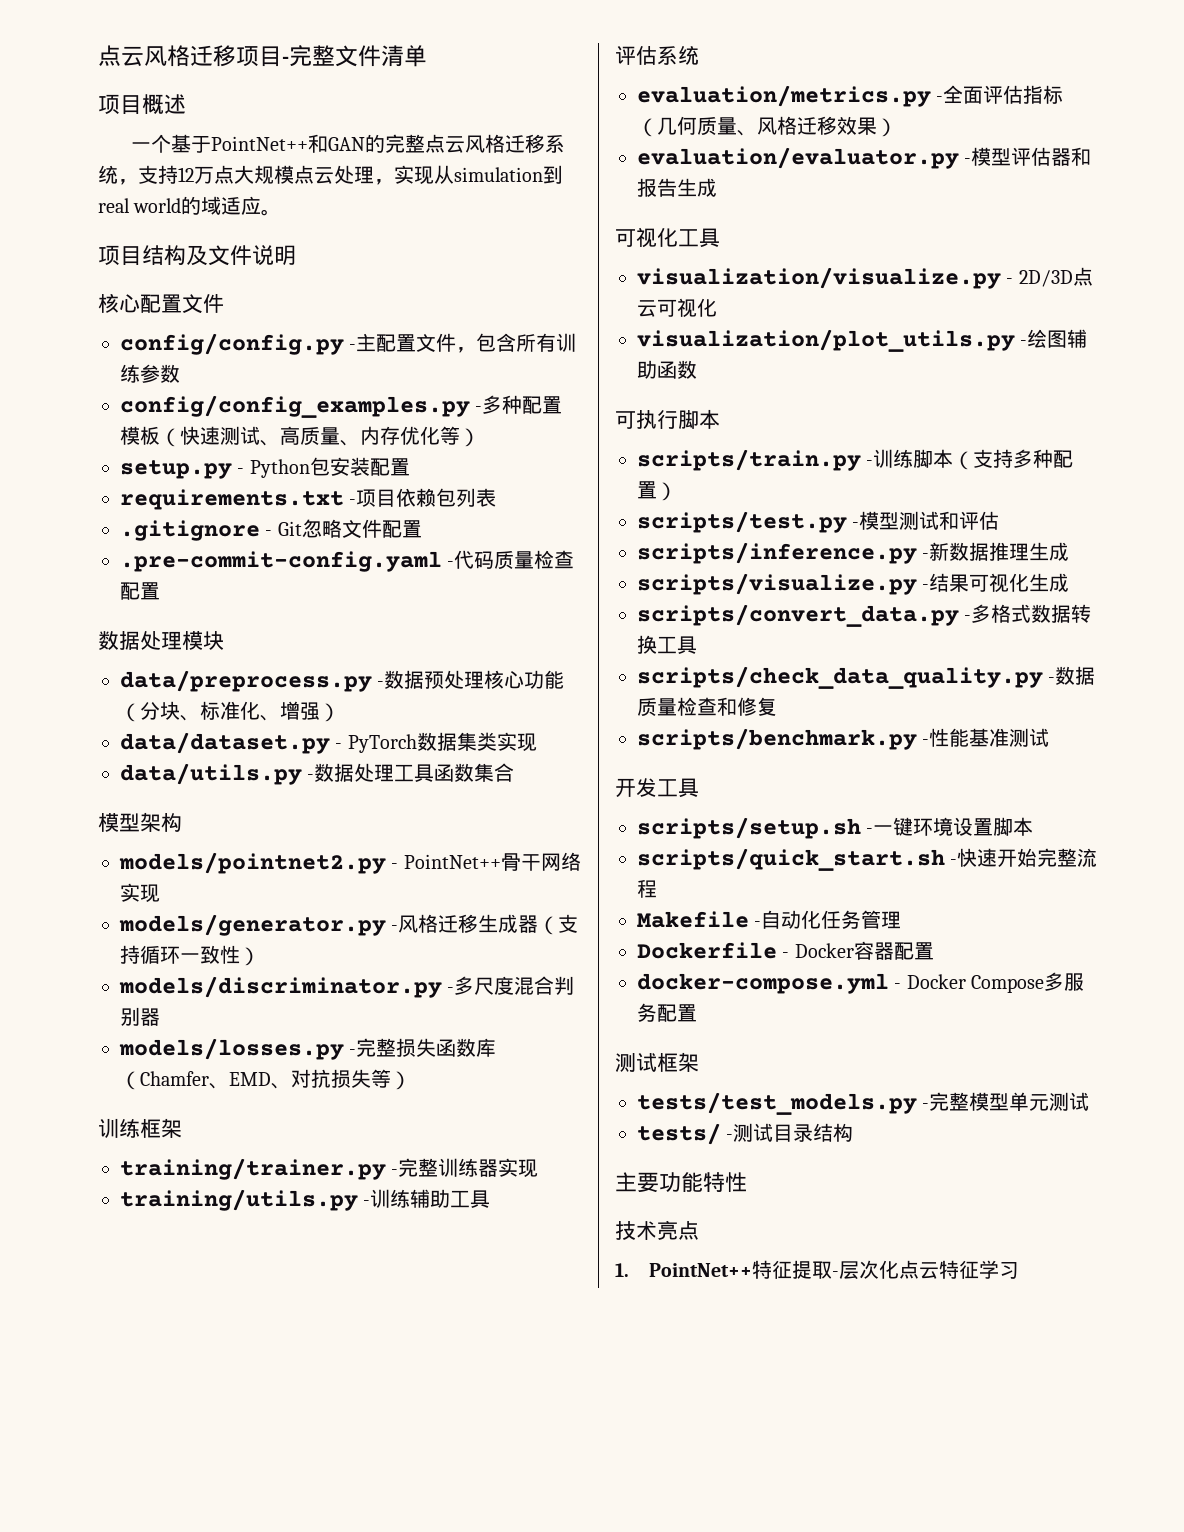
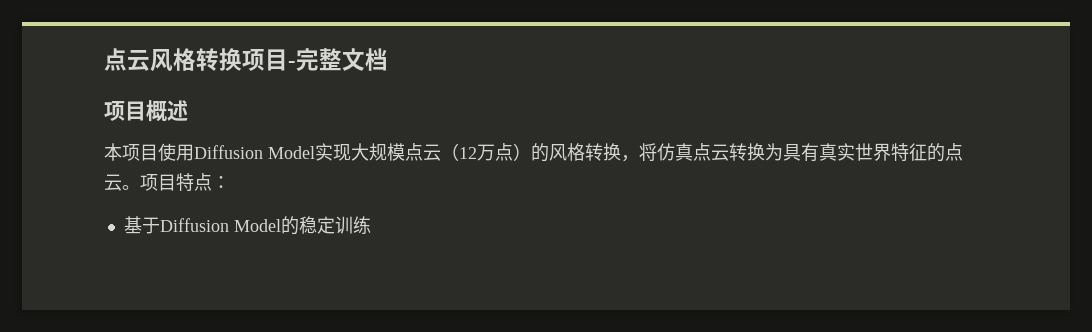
[98,45,236,67] 点云风格迁移 -> [104,48,242,72] 点云风格转换
[358,45,427,67] 件清单 -> [365,48,388,71] 档
[130,134,565,153] [98,165,563,185] [98,196,282,216] [98,245,296,266] [98,293,224,314] [120,333,577,355] [120,364,180,383] [120,395,563,418] [120,426,480,447] [120,457,410,479] [120,488,497,510] [120,519,422,541] [120,550,575,572] [120,582,160,600] [98,630,224,650] [120,670,565,692] [120,701,340,722] [120,732,537,754] [120,763,515,785] [98,812,182,832] [119,852,581,874] [120,883,160,903] [119,914,579,936] [120,945,260,966] [119,976,575,998] [120,1007,160,1026] [119,1038,497,1060] [120,1069,411,1090] [98,1118,182,1138] [120,1158,539,1180] [120,1189,491,1211] [615,46,699,65] [637,85,1064,107] [637,116,897,137] [637,147,1092,169] [637,178,717,197] [615,227,720,248] [637,267,1093,289] [637,298,717,318] [637,329,1088,352] [637,360,697,379] [615,409,720,429] [637,449,1074,471] [637,481,677,501] [637,511,1000,533] [637,542,1070,564] [637,573,1070,595] [637,604,1092,627] [637,635,697,654] [637,666,1096,689] [637,697,777,716] [637,728,1050,750] [615,778,699,798] [637,817,1034,839] [637,848,1098,871] [637,879,657,898] [637,910,902,929] [637,941,934,960] [637,972,1085,994] [637,1003,697,1022] [615,1052,699,1072] [637,1092,1090,1115] [637,1123,854,1145] [615,1172,747,1193] [615,1220,699,1240] [615,1260,1020,1280] 一个基于PointNet++和GAN的完整点云风格迁移系统，支持12万点大规模点云处理，实现从simulation到real world的域适应。 // 项目结构及文件说明 // 核心配置文件 // config/config.py -主配置文件，包含所有训练参数 // config/config_examples.py -多种配置模板（快速测试、高质量、内存优化等） // setup.py - Python包安装配置 // requirements.txt -项目依赖包列表 // .gitignore - Git忽略文件配置 // .pre-commit-config.yaml -代码质量检查配置 // 数据处理模块 // data/preprocess.py -数据预处理核心功能（分块、标准化、增强） // data/dataset.py - PyTorch数据集类实现 // data/utils.py -数据处理工具函数集合 // 模型架构 // models/pointnet2.py - PointNet++骨干网络实现 // models/generator.py -风格迁移生成器（支持循环一致性） // models/discriminator.py -多尺度混合判别器 // models/losses.py -完整损失函数库（Chamfer、EMD、对抗损失等） // 训练框架 // training/trainer.py -完整训练器实现 // training/utils.py -训练辅助工具 // 评估系统 // evaluation/metrics.py -全面评估指标（几何质量、风格迁移效果） // evaluation/evaluator.py -模型评估器和报告生成 // 可视化工具 // visualization/visualize.py - 2D/3D点云可视化 // visualization/plot_utils.py -绘图辅助函数 // 可执行脚本 // scripts/train.py -训练脚本（支持多种配置） // scripts/test.py -模型测试和评估 // scripts/inference.py -新数据推理生成 // scripts/visualize.py -结果可视化生成 // scripts/convert_data.py -多格式数据转换工具 // scripts/check_data_quality.py -数据质量检查和修复 // scripts/benchmark.py -性能基准测试 // 开发工具 // scripts/setup.sh -一键环境设置脚本 // scripts/quick_start.sh -快速开始完整流程 // Makefile -自动化任务管理 // Dockerfile - Docker容器配置 // docker-compose.yml - Docker Compose多服务配置 // 测试框架 // tests/test_models.py -完整模型单元测试 // tests/ -测试目录结构 // 主要功能特性 // 技术亮点 // 1. PointNet++特征提取-层次化点云特征学习 -> [104,143,963,162] [104,173,230,191] [123,216,371,235] 本项目使用Diffusion Model实现大规模点云（12万点）的风格转换，将仿真点云转换为具有真实世界特征的点云。项目特点： // 基于Diffusion Model的稳定训练

